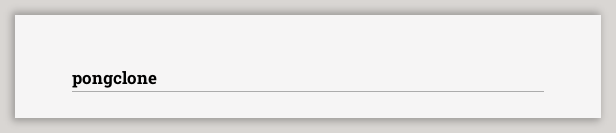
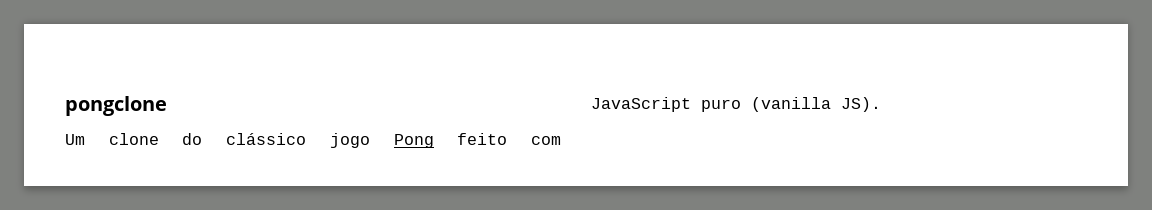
(157, 79) none -> [65,133,561,148] [591,97,881,112] // Um clone do clássico jogo Pong feito com JavaScript puro (vanilla JS).

